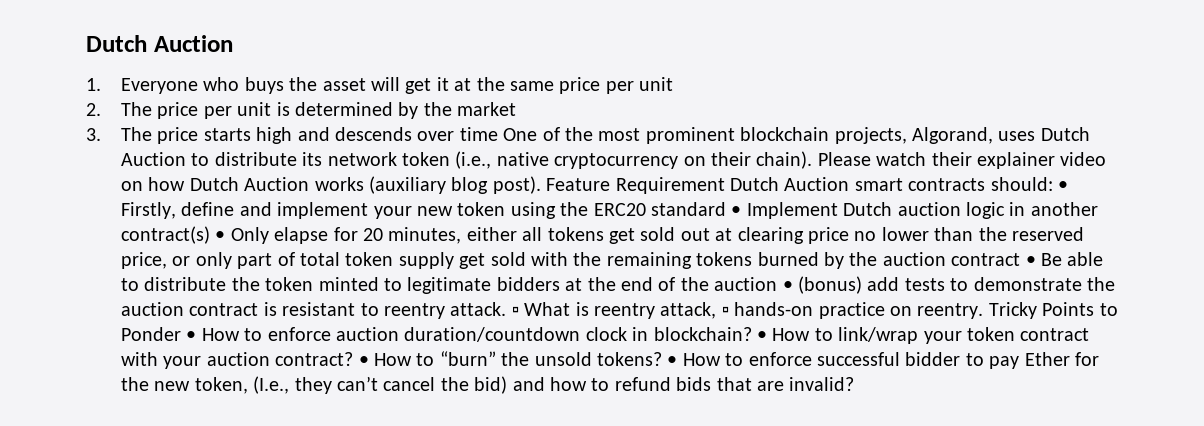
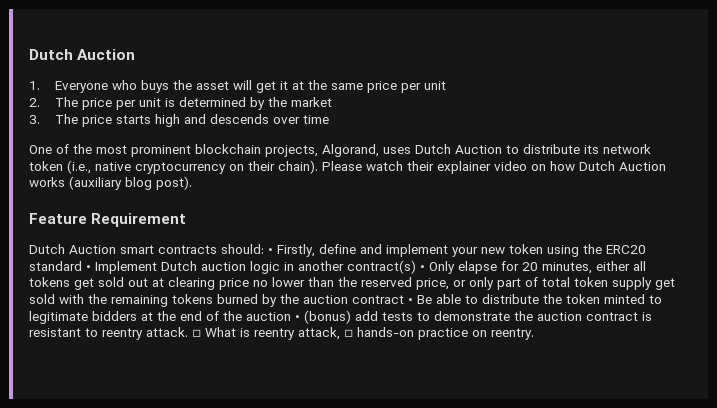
(498, 134) none -> (329, 119) //
(541, 185) none -> (192, 183) //
(725, 185) none -> (187, 220) //
[988,302,1118,319] [120,327,1090,344] [120,351,1099,369] [120,376,855,394] Tricky Points to Ponder • How to enforce auction duration/countdown clock in blockchain? • How to link/wrap your token contract with your auction contract? • How to “burn” the unsold tokens? • How to enforce successful bidder to pay Ether for the new token, (I.e., they can’t cancel the bid) and how to refund bids that are invalid? -> (534, 334) none

